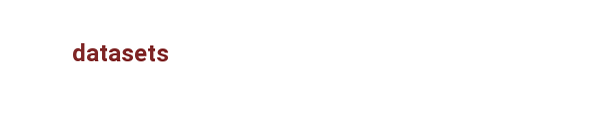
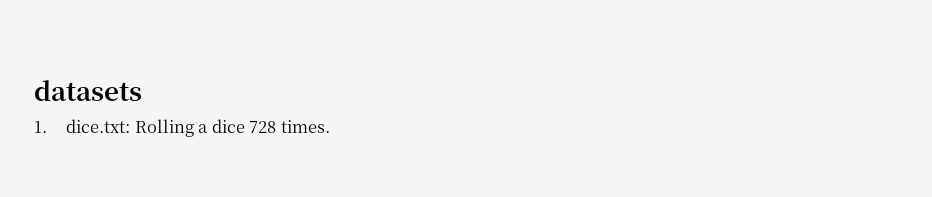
(170, 52) none -> [34,119,330,137] // 1. dice.txt: Rolling a dice 728 times.

